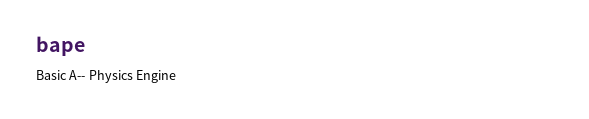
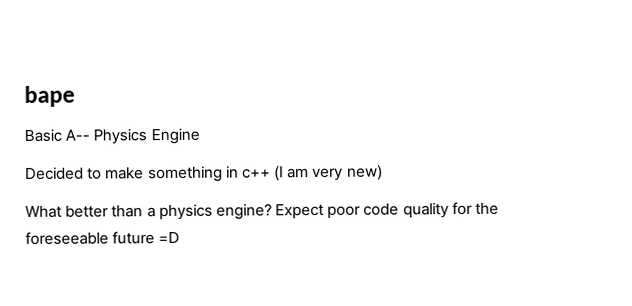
(177, 76) none -> [25,164,383,183] [25,201,500,221] [25,231,181,245] // Decided to make something in c++ (I am very new) // What better than a physics engine? Expect poor code quality for the foreseeable future =D

